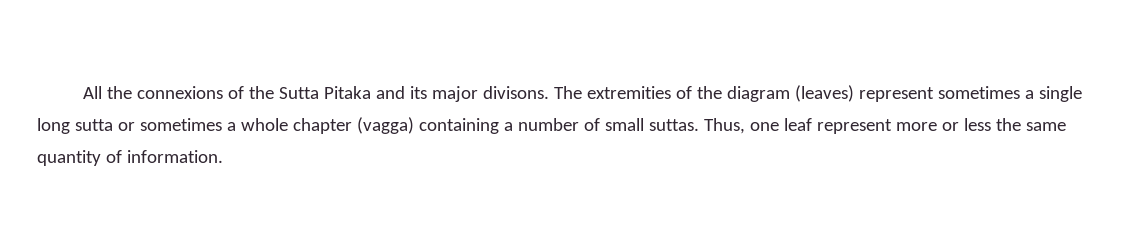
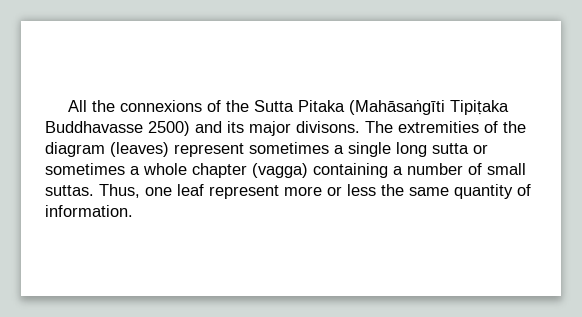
(372, 92) none -> [349,100,510,115] [45,121,190,136] (Mahāsaṅgīti Tipiṭaka Buddhavasse 2500)

